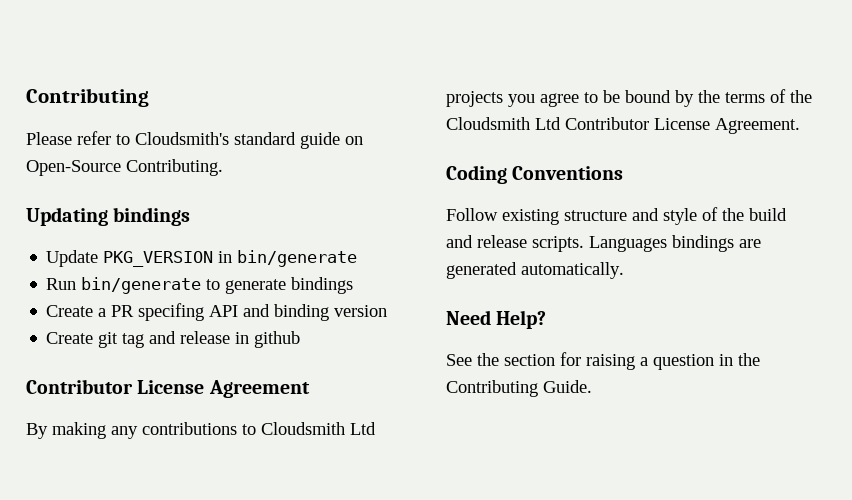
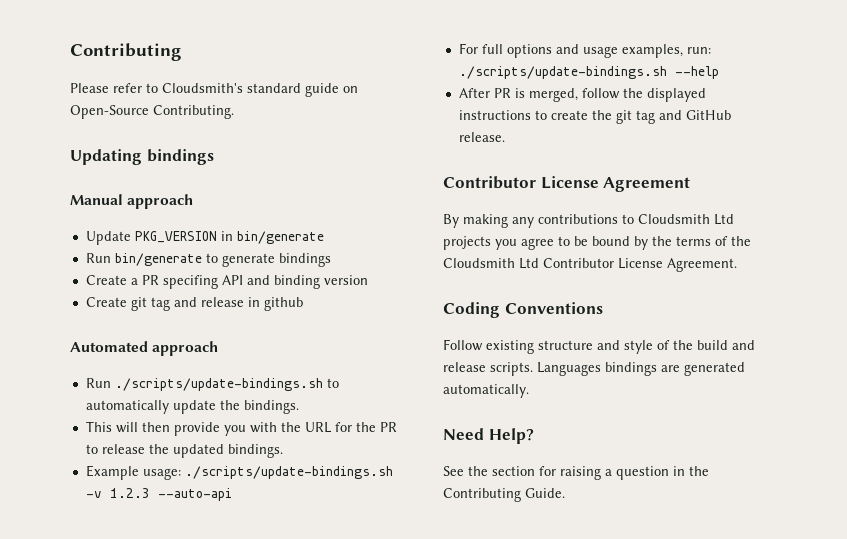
(191, 216) none -> [70,194,194,209] // Manual approach
(301, 339) none -> [70,341,219,356] [85,378,339,391] [85,400,299,414] [85,421,397,436] [85,444,283,458] [85,465,393,480] [85,488,232,501] [458,43,711,58] [458,66,719,79] [458,88,706,102] [458,110,731,124] [458,132,505,142] // Automated approach // Run ./scripts/update-bindings.sh to automatically update the bindings. // This will then provide you with the URL for the PR to release the updated bindings. // Example usage: ./scripts/update-bindings.sh -v 1.2.3 --auto-api // For full options and usage examples, run: ./scripts/update-bindings.sh --help // After PR is merged, follow the displayed instructions to create the git tag and GitHub release.

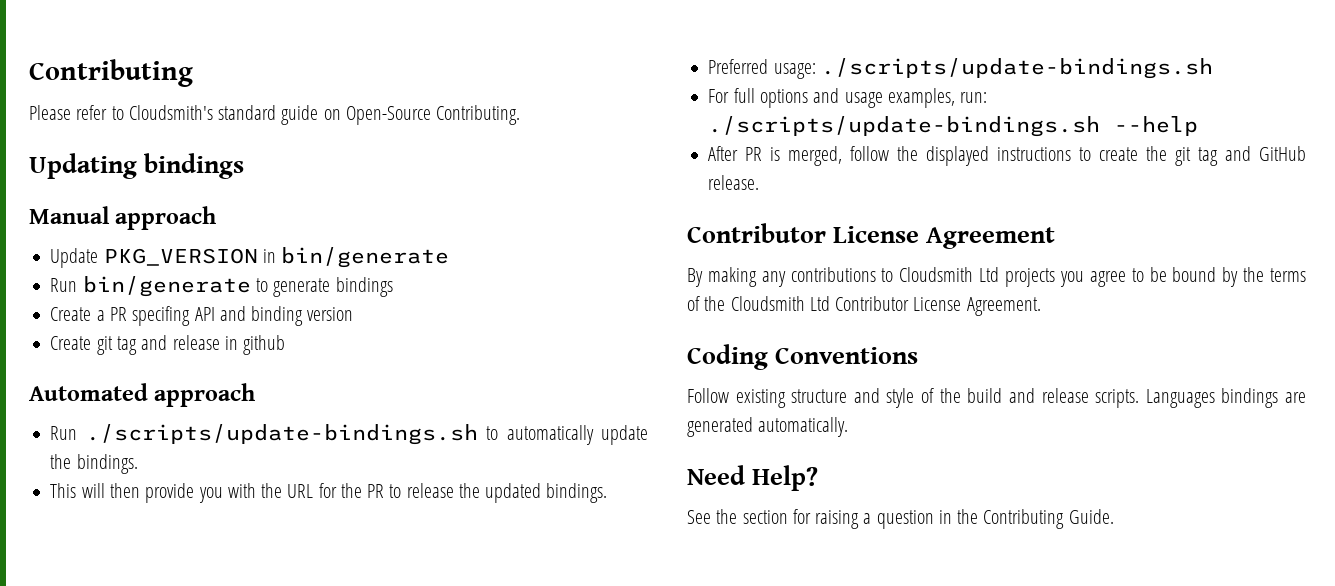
[85,465,139,480] Example -> [708,59,769,74] Preferred
[85,488,232,501] -v 1.2.3 --auto-api -> (1213, 68) none

